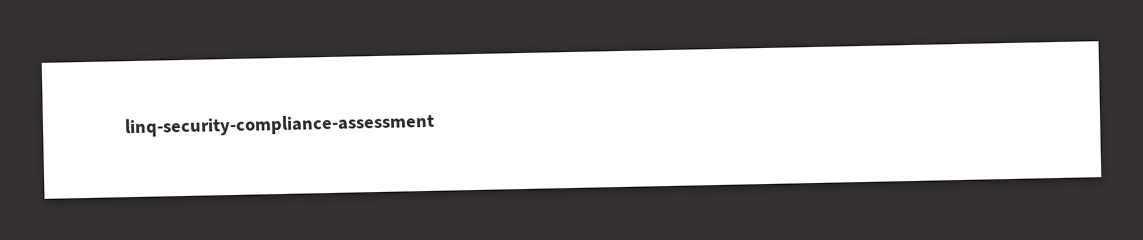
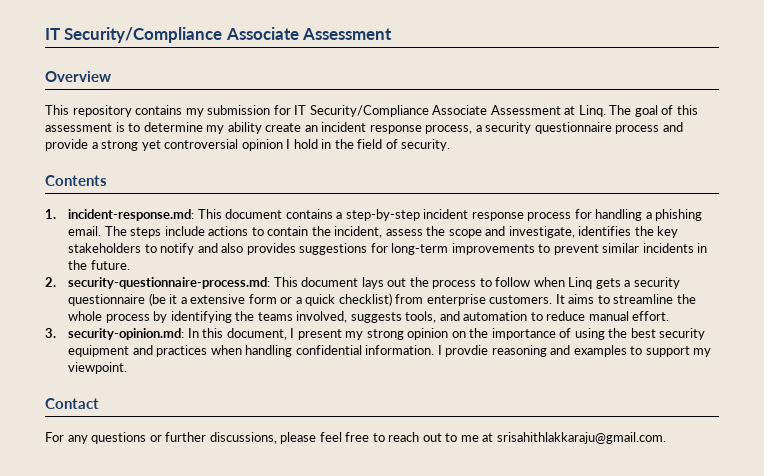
[124,112,435,138] linq-security-compliance-assessment -> [45,27,393,43] [45,71,111,82] [45,105,698,117] [45,122,683,134] [45,139,451,151] [45,175,107,186] [45,209,703,221] [68,226,679,238] [68,243,708,255] [68,260,130,270] [45,277,680,289] [68,293,696,306] [68,311,670,323] [45,328,706,340] [68,345,712,357] [68,362,128,374] [45,398,99,409] [45,432,666,444] IT Security/Compliance Associate Assessment // Overview // This repository contains my submission for IT Security/Compliance Associate Assessment at Linq. The goal of this assessment is to determine my ability create an incident response process, a security questionnaire process and provide a strong yet controversial opinion I hold in the field of security. // Contents // 1. incident-response.md: This document contains a step-by-step incident response process for handling a phishing email. The steps include actions to contain the incident, assess the scope and investigate, identifies the key stakeholders to notify and also provides suggestions for long-term improvements to prevent similar incidents in the future. // 2. security-questionnaire-process.md: This document lays out the process to follow when Linq gets a security questionnaire (be it a extensive form or a quick checklist) from enterprise customers. It aims to streamline the whole process by identifying the teams involved, suggests tools, and automation to reduce manual effort. // 3. security-opinion.md: In this document, I present my strong opinion on the importance of using the best security equipment and practices when handling confidential information. I provdie reasoning and examples to support my viewpoint. // Contact // For any questions or further discussions, please feel free to reach out to me at srisahithlakkaraju@gmail.com.

